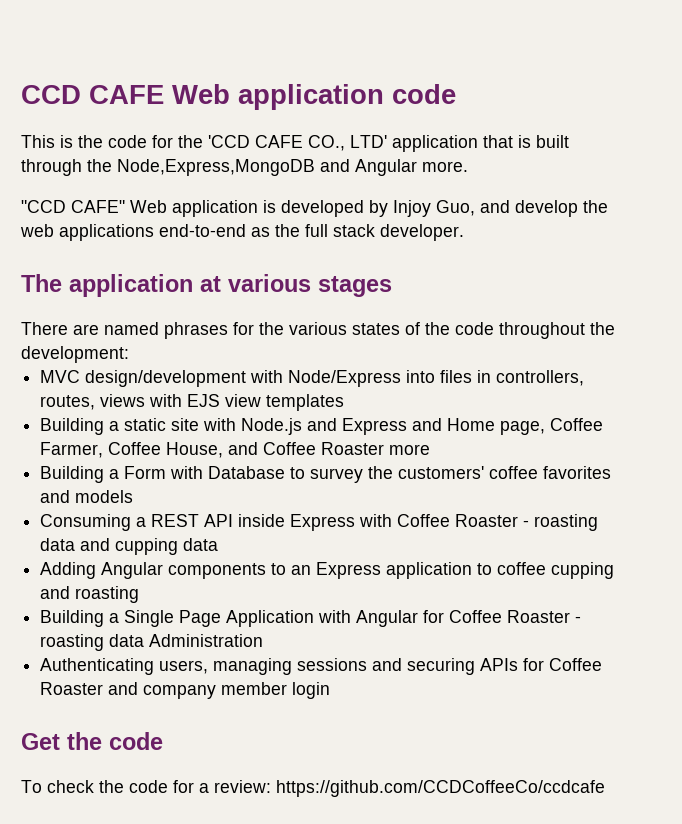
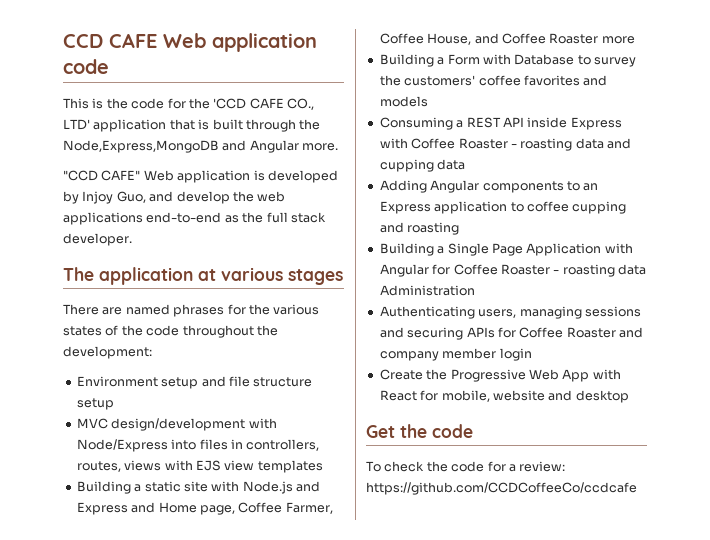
(129, 354) none -> [76,376,313,389] [76,398,114,410] // Environment setup and file structure setup
(331, 690) none -> [379,369,621,382] [379,390,629,403] // Create the Progressive Web App with React for mobile, website and desktop

